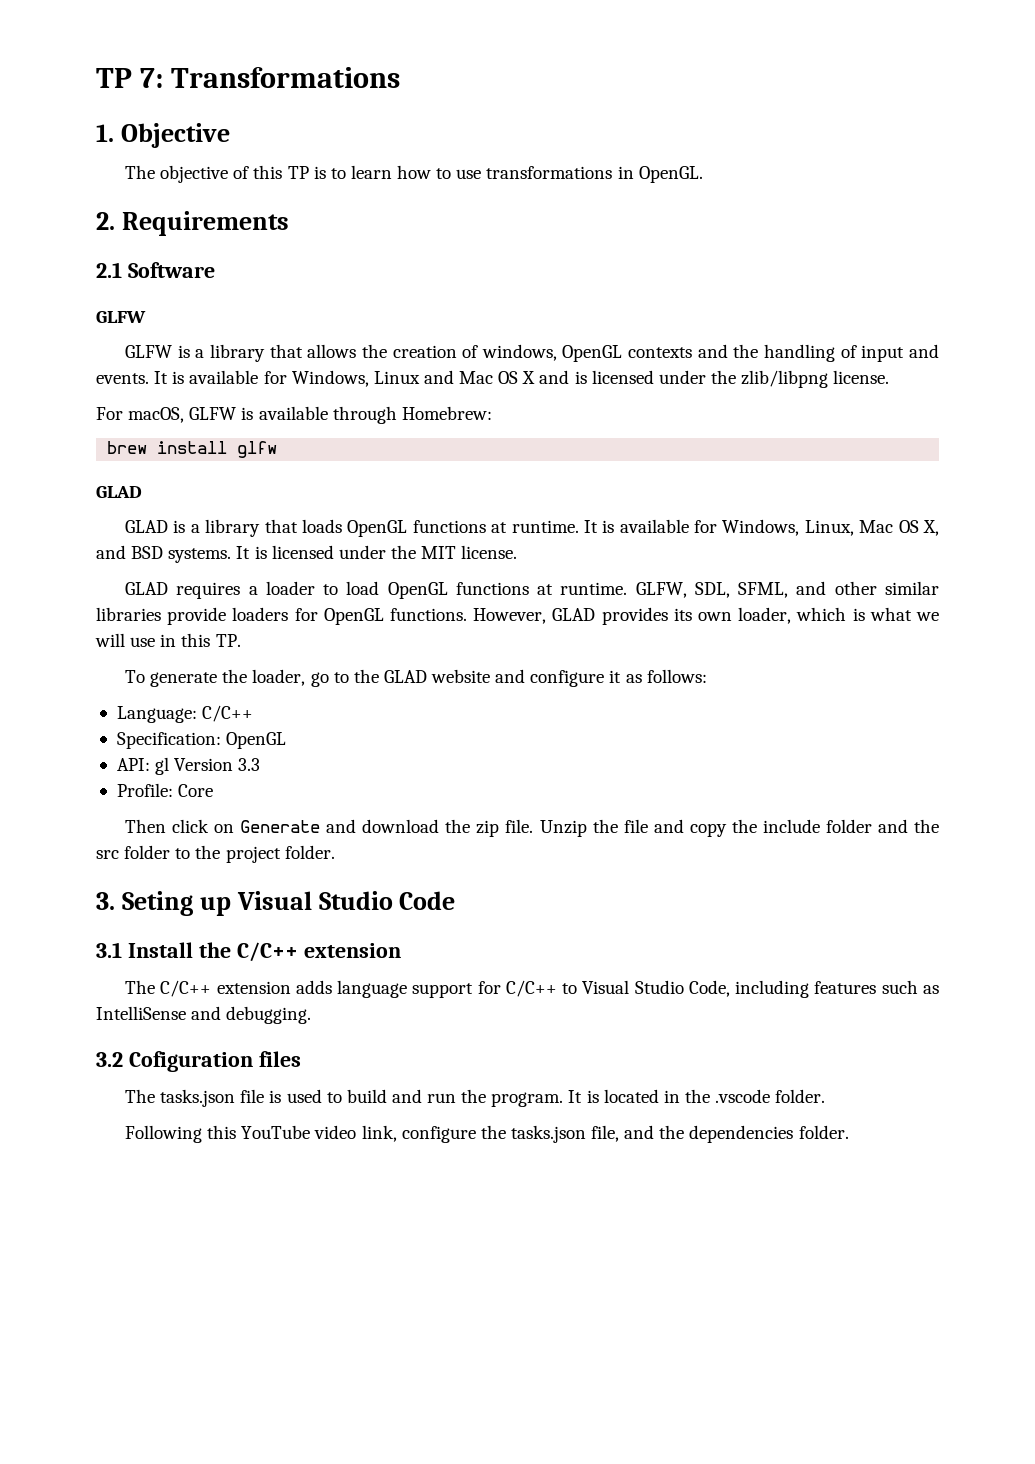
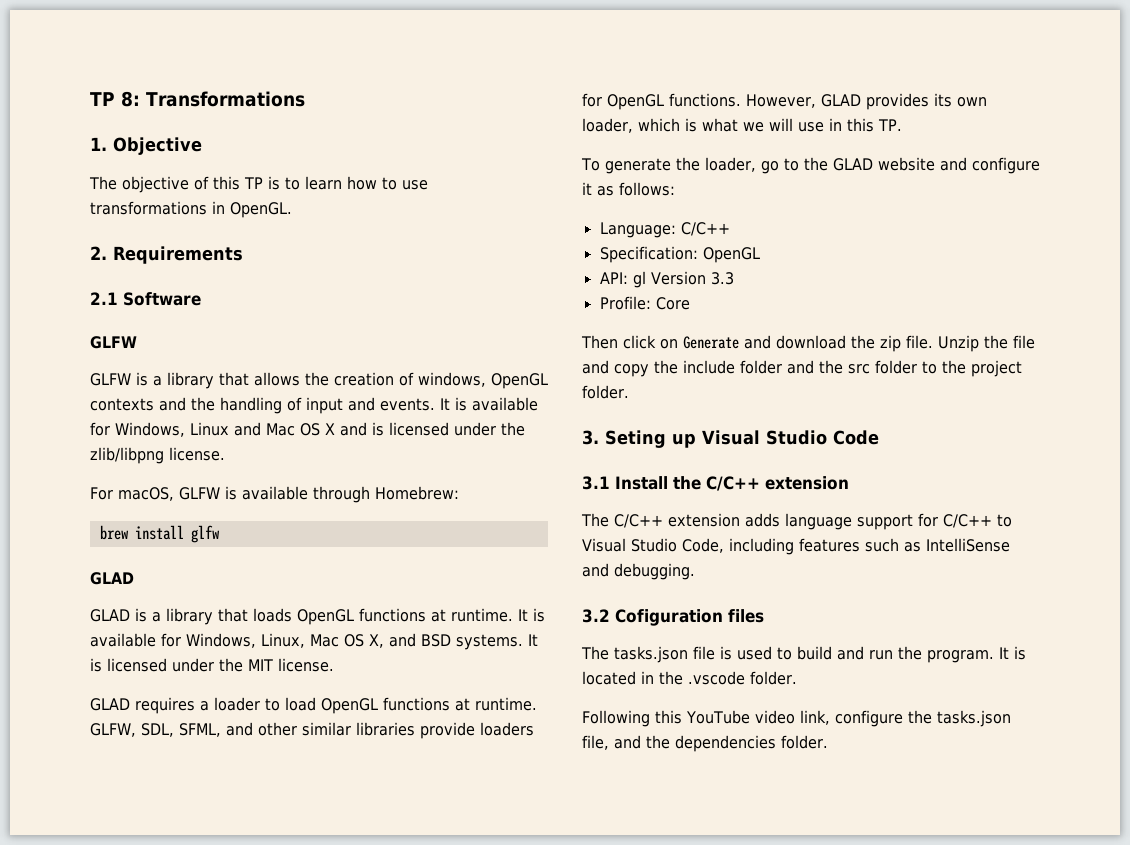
[96,68,163,88] TP 7: -> [90,91,140,107] TP 8:

